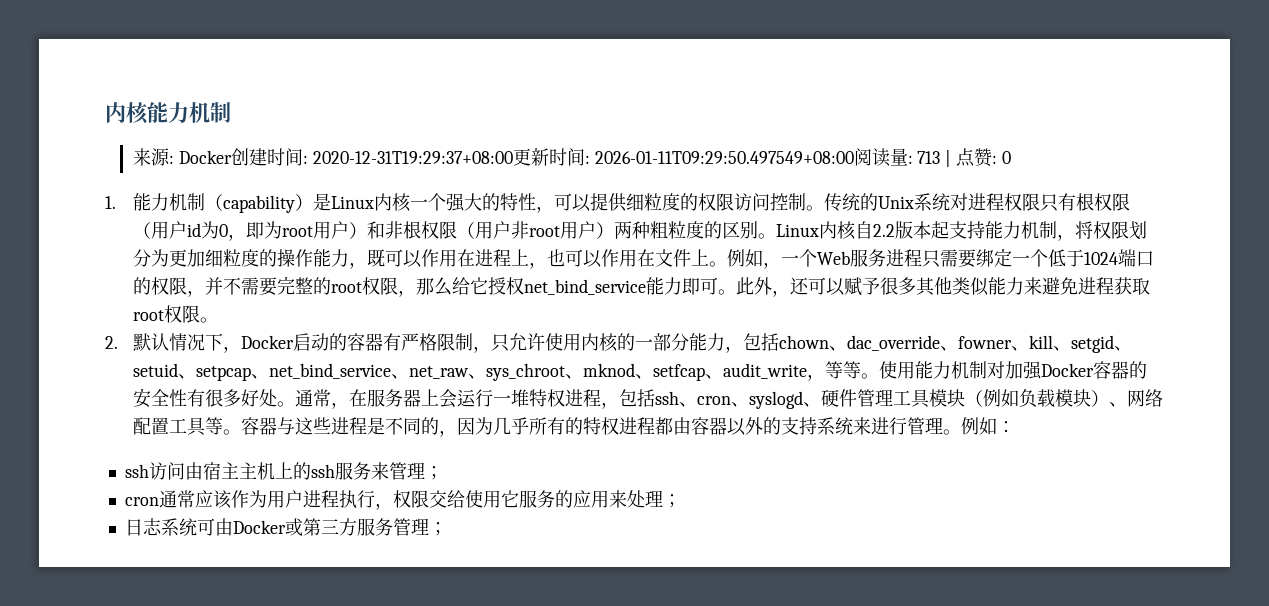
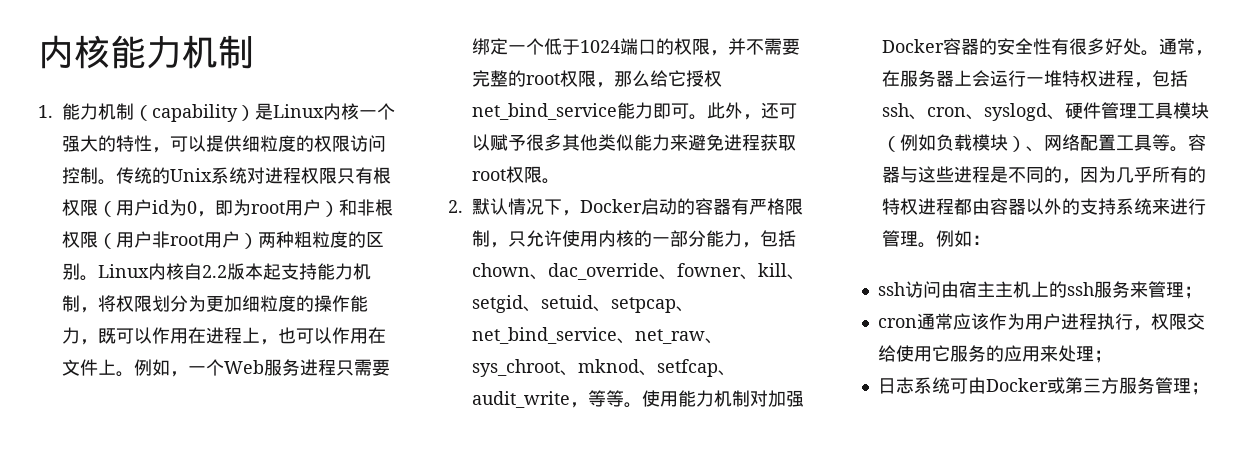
[132,148,1011,167] // 来源: Docker创建时间: 2020-12-31T19:29:37+08:00更新时间: 2026-01-11T09:29:50.497549+08:00阅读量: 713 | 点赞: 0 -> (254, 52) none

